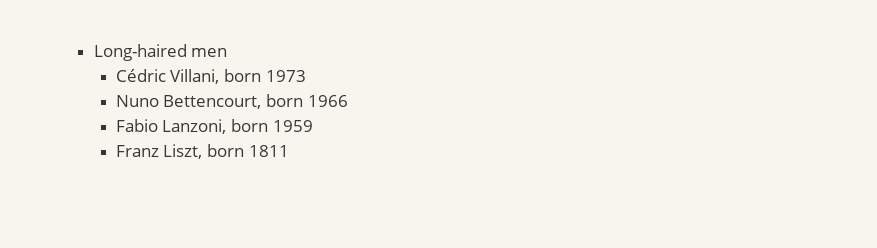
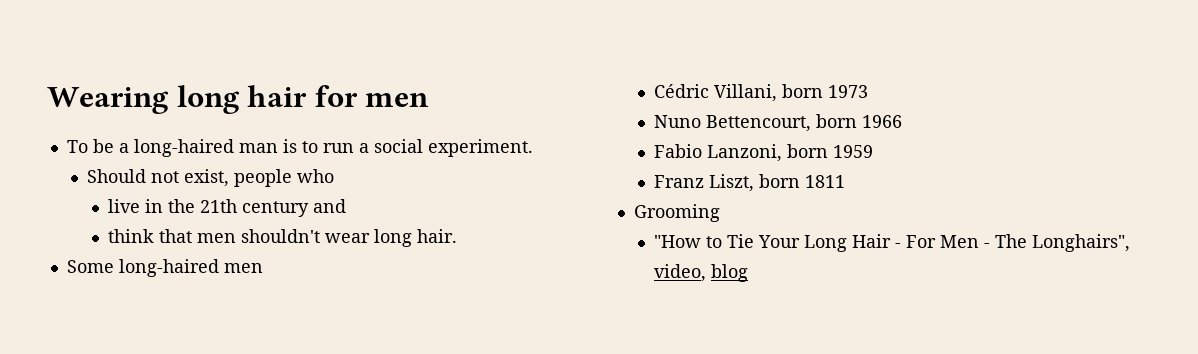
[93,44,187,61] Long-haired -> [47,85,430,114] [66,139,533,157] [87,169,335,187] [108,199,347,217] [108,229,458,247] [66,259,219,277] Wearing long hair for men // To be a long-haired man is to run a social experiment. // Should not exist, people who // live in the 21th century and // think that men shouldn't wear long hair. // Some long-haired
(289, 151) none -> [633,204,720,222] [654,234,1131,252] [654,264,749,282] // Grooming // "How to Tie Your Long Hair - For Men - The Longhairs", video, blog

